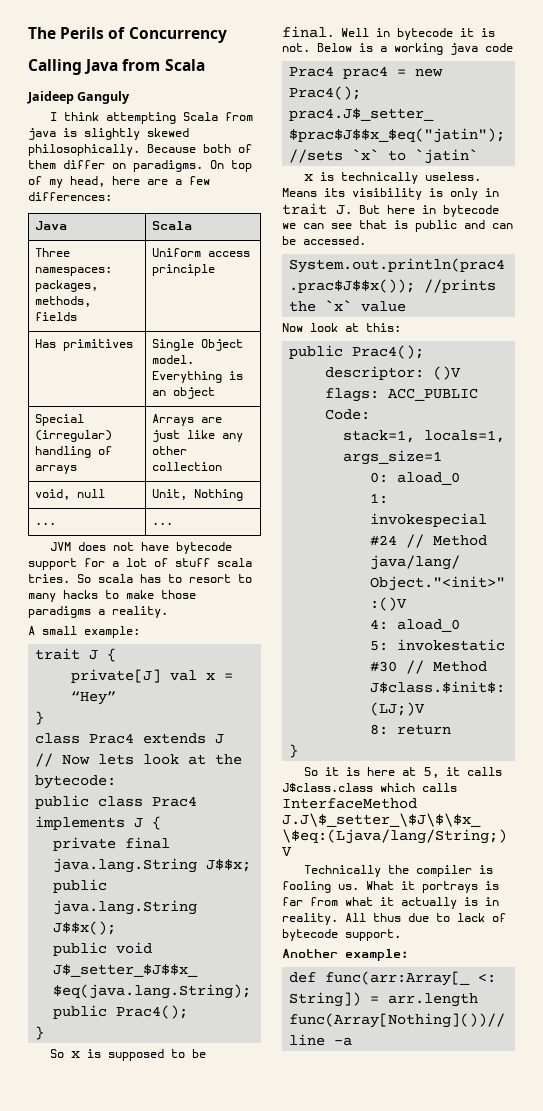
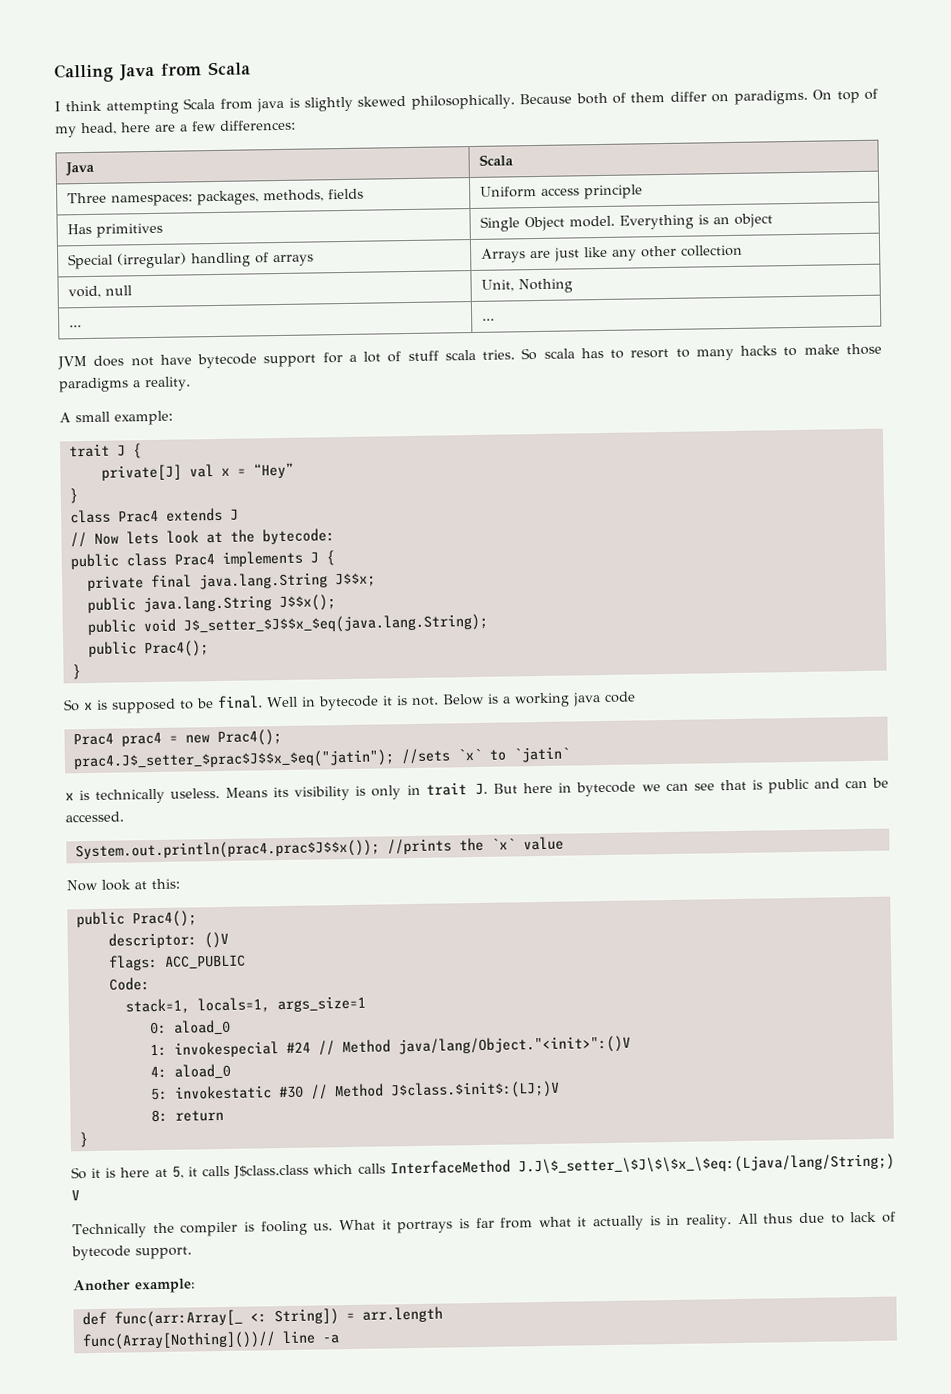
[28,27,227,43] The Perils of Concurrency // -> (54, 73) none
[27,91,131,104] // Jaideep Ganguly -> (251, 68) none

